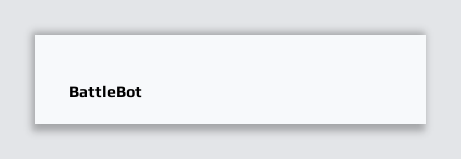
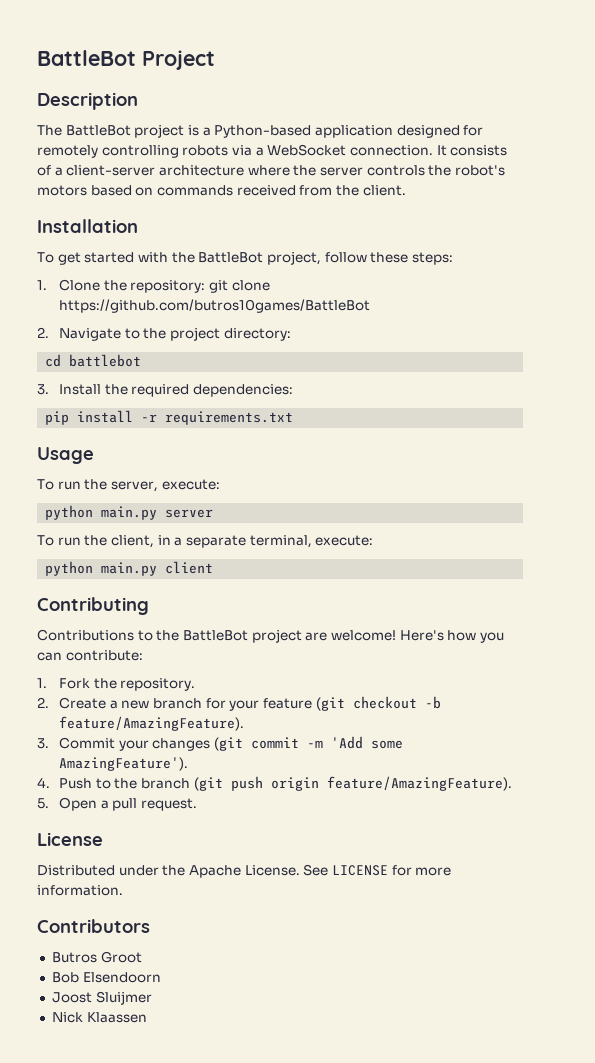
[69,85,142,98] BattleBot -> [37,50,215,70] [37,92,138,110] [37,124,484,138] [37,144,508,158] [37,165,505,176] [37,185,406,196] [37,219,138,233] [37,251,453,265] [37,279,270,293] [59,299,371,313] [37,327,291,341] [45,354,142,367] [37,384,294,397] [45,410,294,425] [37,447,94,464] [37,479,220,492] [45,505,214,520] [37,535,374,548] [45,561,214,576] [37,597,149,615] [37,629,504,643] [37,650,143,661] [37,678,196,691] [37,696,441,711] [59,716,245,731] [37,736,404,751] [59,757,189,771] [37,776,512,791] [37,797,198,811] [37,832,103,846] [37,864,452,878] [37,885,123,896] [37,919,150,933] [51,951,142,963] [51,972,161,983] [51,991,152,1005] [51,1012,147,1023] BattleBot Project // Description // The BattleBot project is a Python-based application designed for remotely controlling robots via a WebSocket connection. It consists of a client-server architecture where the server controls the robot's motors based on commands received from the client. // Installation // To get started with the BattleBot project, follow these steps: // 1. Clone the repository: git clone https://github.com/butros10games/BattleBot // 2. Navigate to the project directory: // cd battlebot // 3. Install the required dependencies: // pip install -r requirements.txt // Usage // To run the server, execute: // python main.py server // To run the client, in a separate terminal, execute: // python main.py client // Contributing // Contributions to the BattleBot project are welcome! Here's how you can contribute: // 1. Fork the repository. // 2. Create a new branch for your feature (git checkout -b feature/AmazingFeature). // 3. Commit your changes (git commit -m 'Add some AmazingFeature'). // 4. Push to the branch (git push origin feature/AmazingFeature). // 5. Open a pull request. // License // Distributed under the Apache License. See LICENSE for more information. // Contributors // Butros Groot // Bob Elsendoorn // Joost Sluijmer // Nick Klaassen

